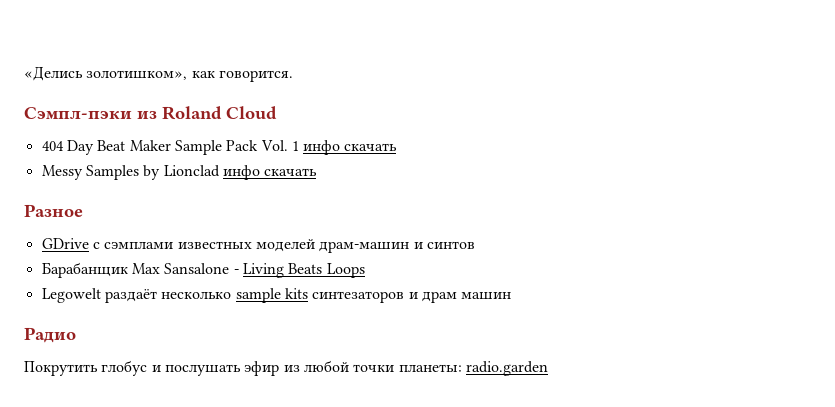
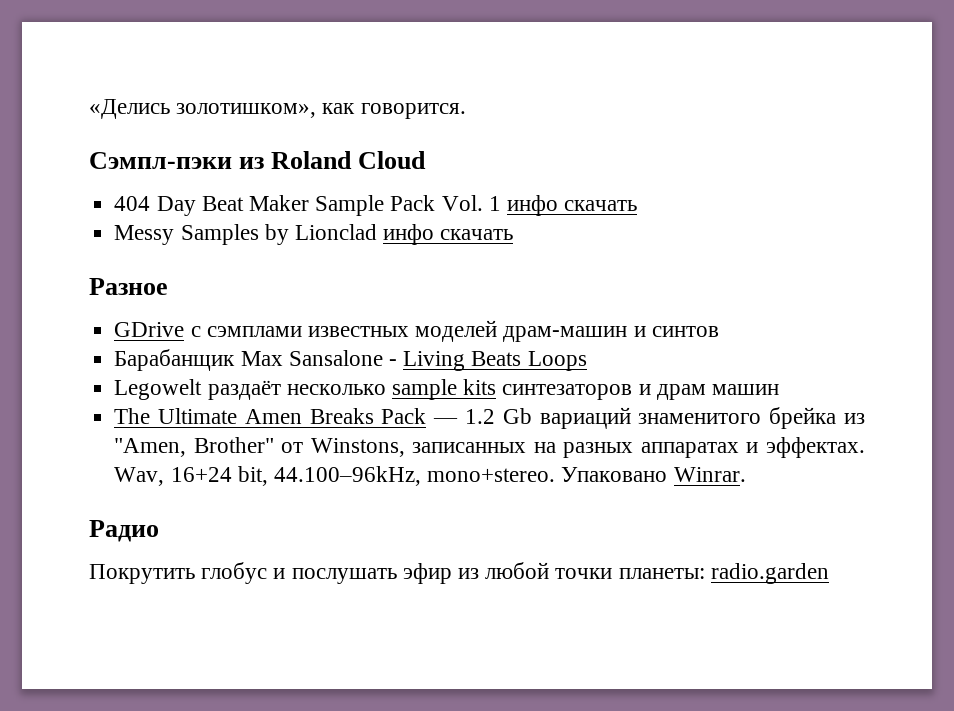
(512, 296) none -> [114,407,865,429] [114,437,866,458] [114,466,746,486] // The Ultimate Amen Breaks Pack — 1.2 Gb вариаций знаменитого брейка из "Amen, Brother" от Winstons, записанных на разных аппаратах и эффектах. Wav, 16+24 bit, 44.100–96kHz, mono+stereo. Упаковано Winrar.

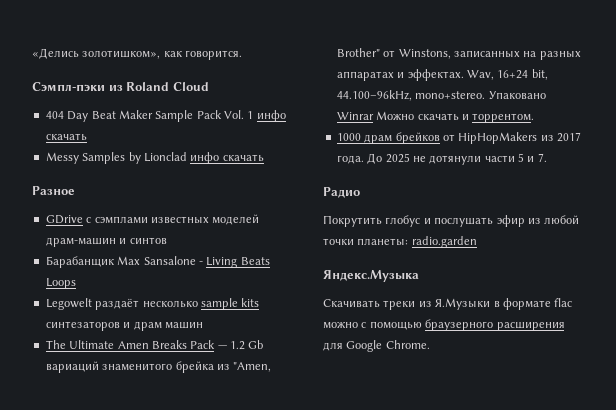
[673,467,746,482] Winrar. -> [336,111,535,123] [336,132,581,144] [336,153,547,165] Winrar Можно скачать и торрентом. // 1000 драм брейков от HipHopMakers из 2017 года. До 2025 не дотянули части 5 и 7.
(829, 573) none -> [323,270,419,282] [323,298,573,310] [323,319,565,331] [323,340,430,352] // Яндекс.Музыка // Скачивать треки из Я.Музыки в формате flac можно с помощью браузерного расширения для Google Chrome.

